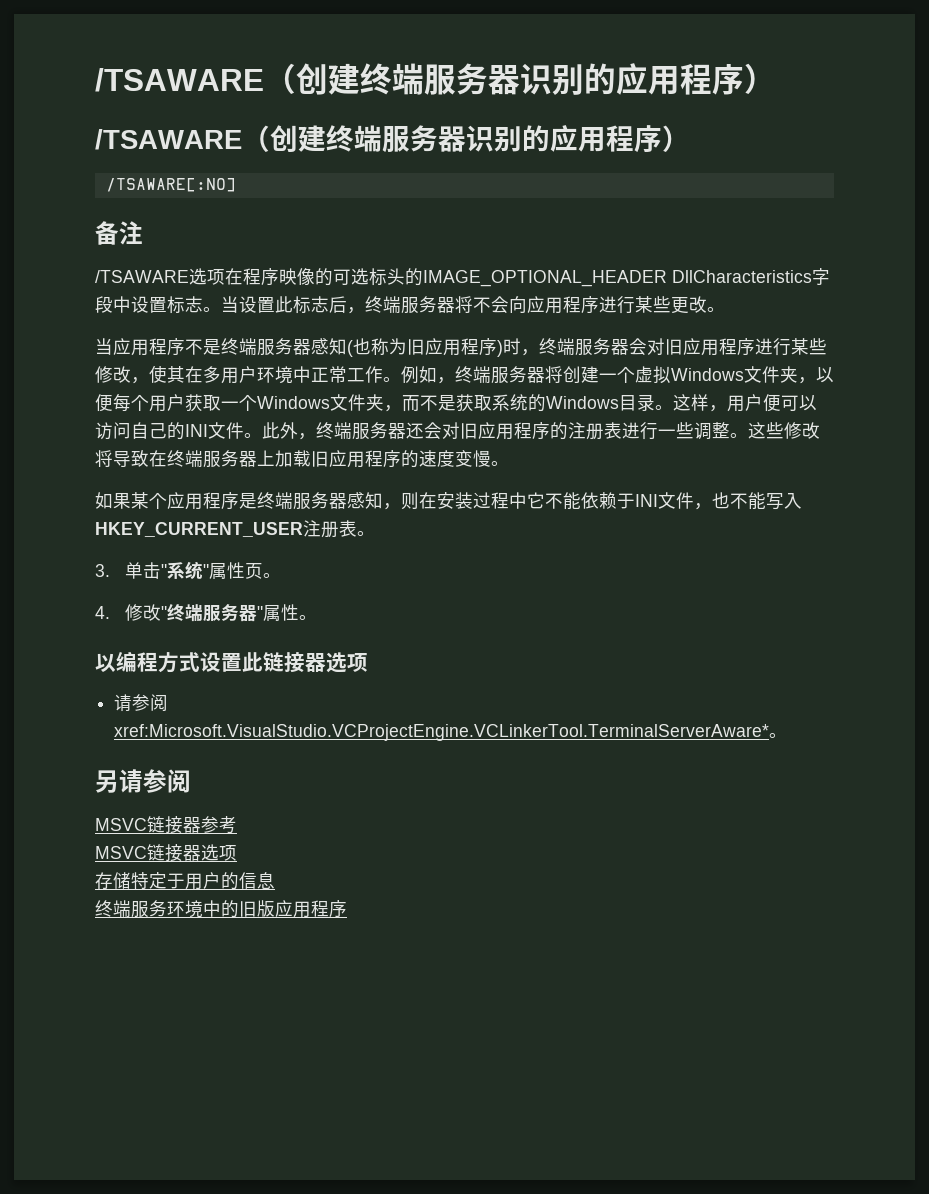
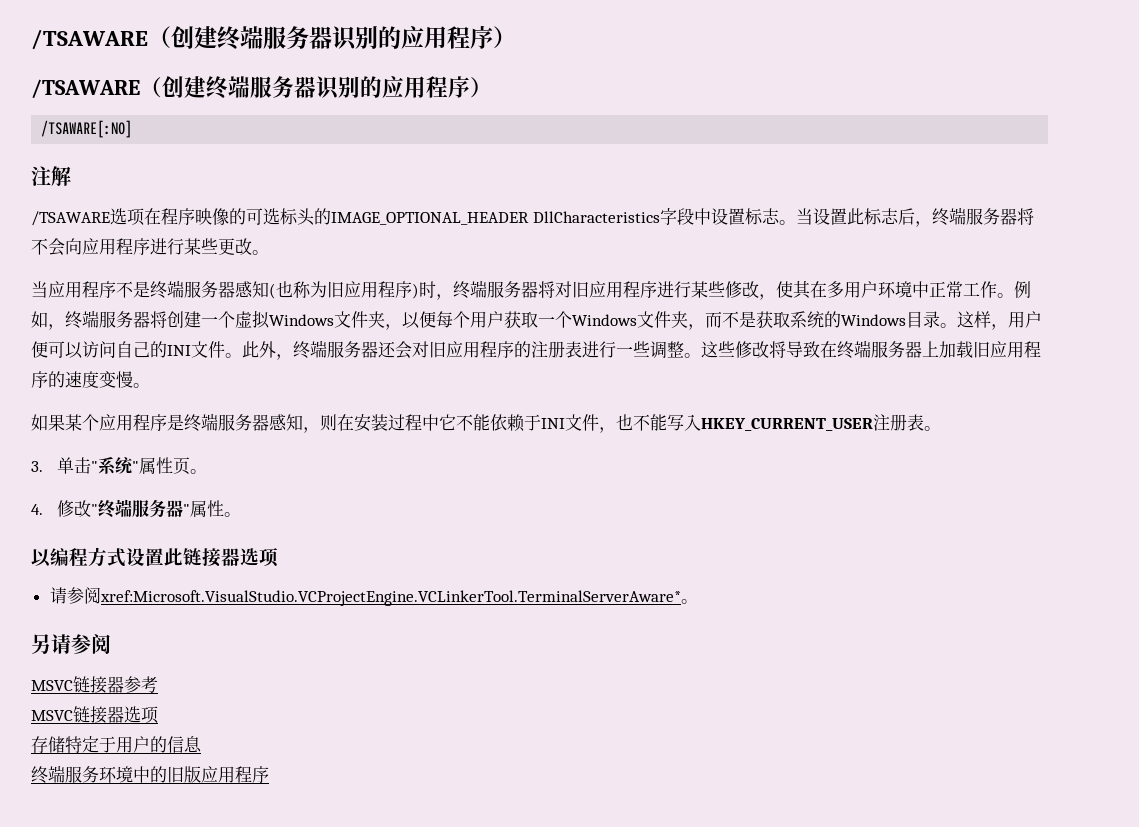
[95,221,143,245] 备注 -> [31,166,71,186] 注解
[629,338,647,355] 会 -> [538,281,555,298] 将

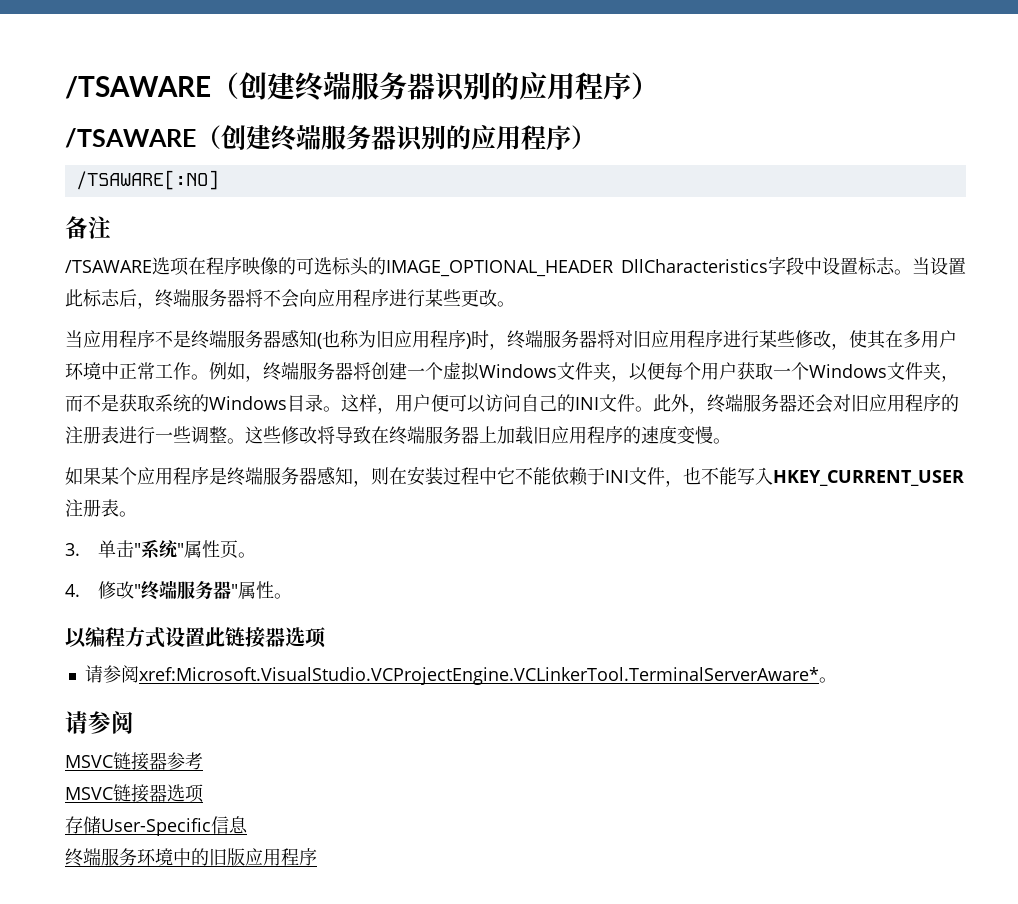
[31,166,71,186] 注解 -> [65,216,111,239] 备注
[31,634,51,654] 另 -> (837, 680) none
[65,736,167,754] 特定于用户的 -> [101,818,211,836] User-Specific

